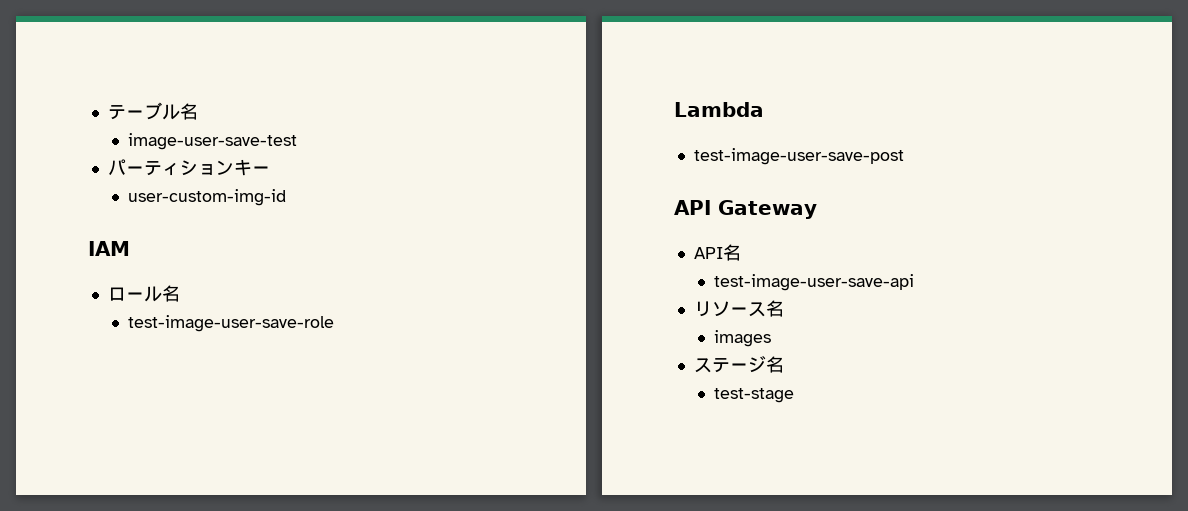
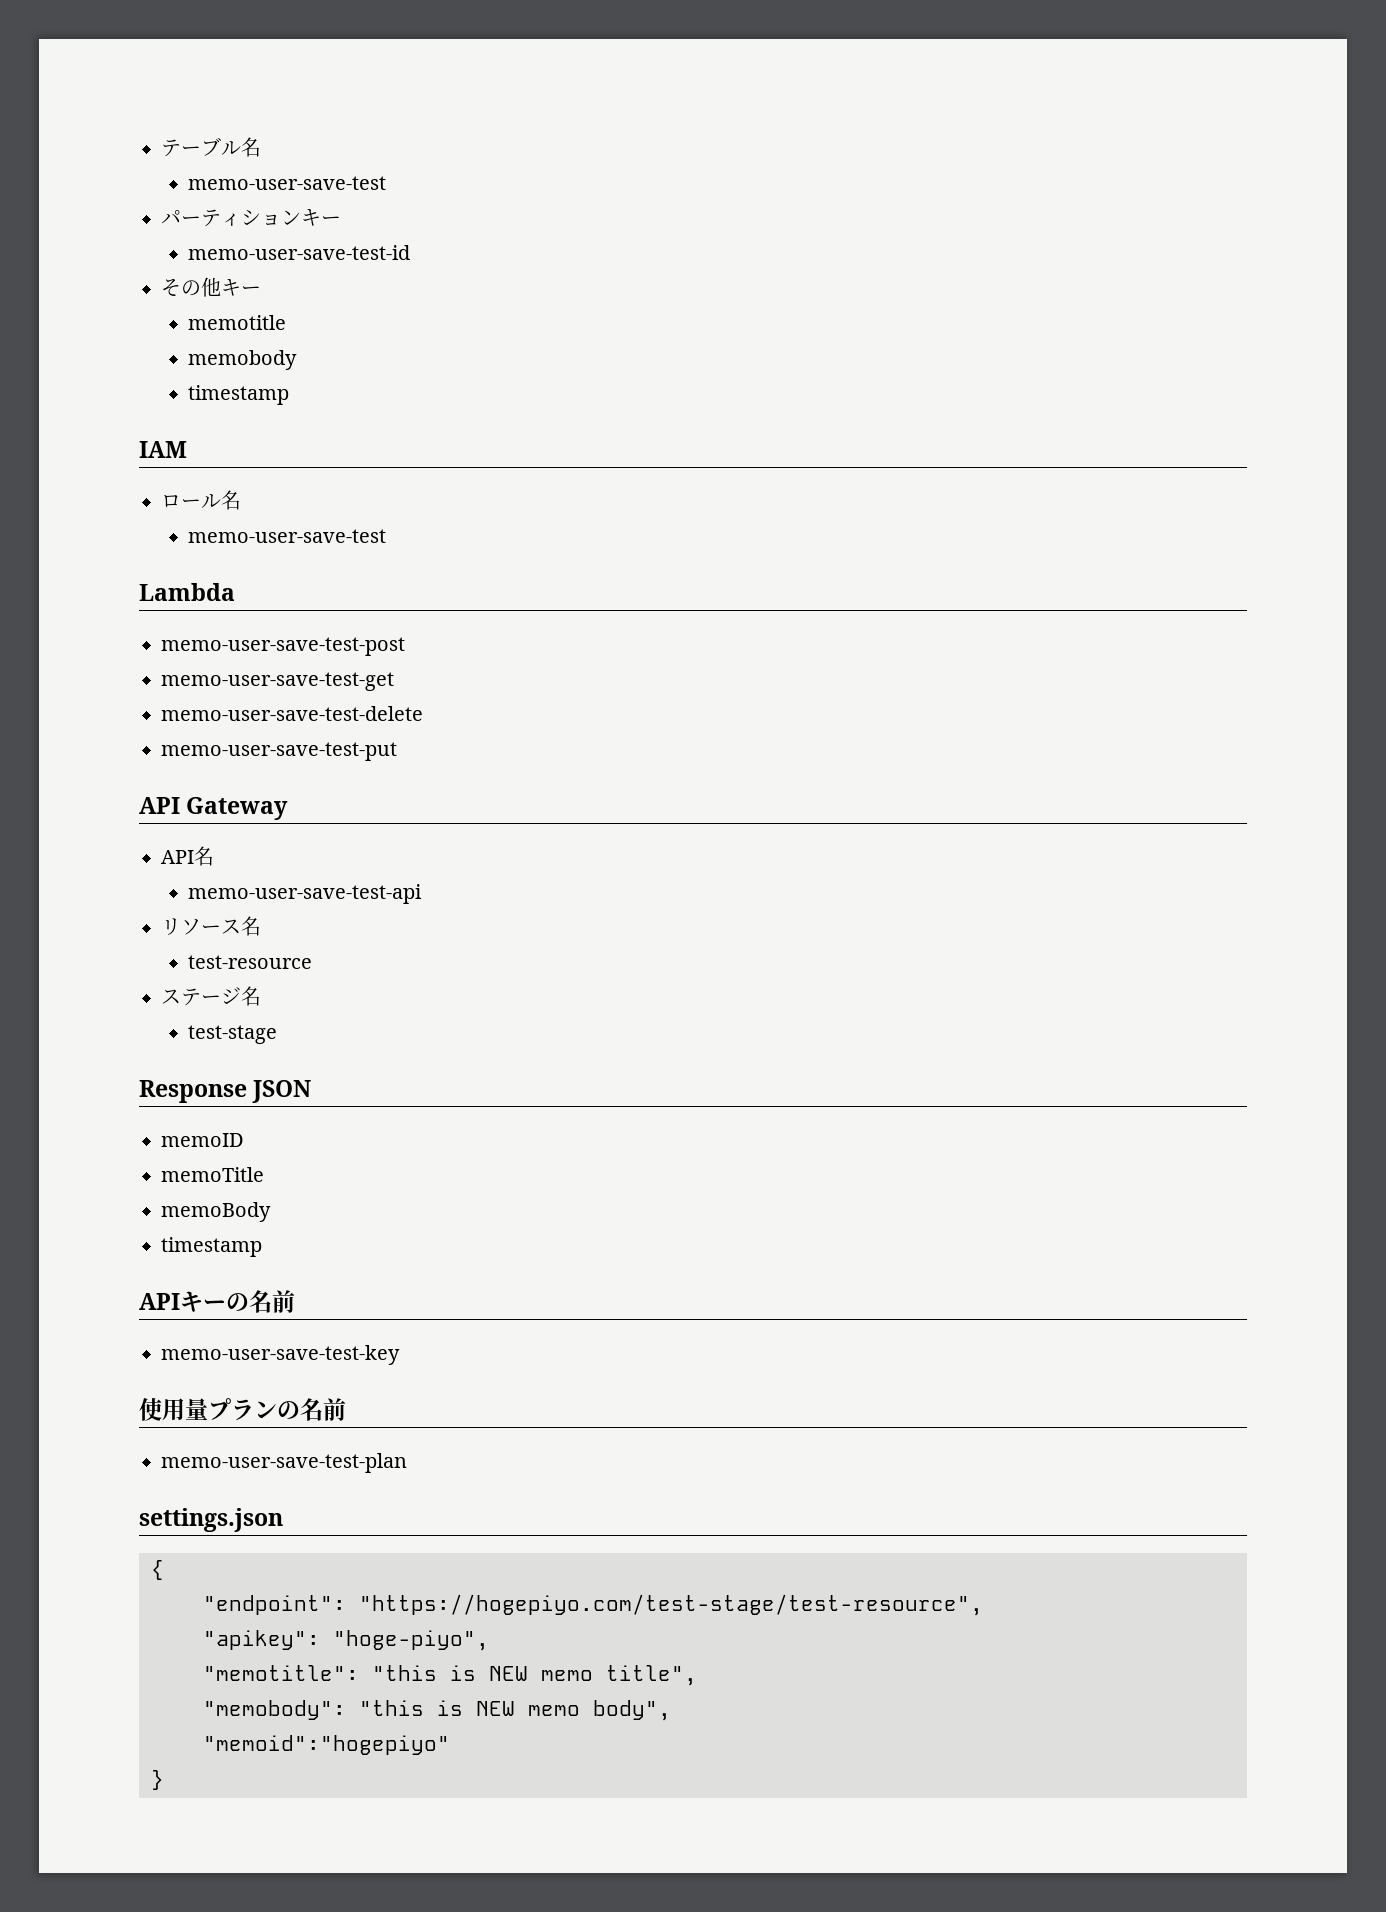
[128,133,298,150] image-user-save-test -> [188,176,387,190] memo-user-save-test
[128,189,287,206] user-custom-img-id -> [188,245,411,260] [161,277,261,297] [188,315,287,330] [188,350,298,370] [188,385,290,405] memo-user-save-test-id // その他キー // memotitle // memobody // timestamp
[128,315,335,332] test-image-user-save-role -> [188,529,387,543] memo-user-save-test
[693,148,904,165] test-image-user-save-post -> [161,637,405,656] [161,672,394,691] [161,706,423,721] [161,742,397,761] memo-user-save-test-post // memo-user-save-test-get // memo-user-save-test-delete // memo-user-save-test-put
[714,274,915,291] test-image-user-save-api -> [188,884,423,904] memo-user-save-test-api
[714,330,772,347] images -> [188,955,313,969] test-resource
(795, 395) none -> [139,1080,312,1103] [161,1133,244,1147] [161,1167,264,1182] [161,1202,271,1222] [161,1237,262,1257] [139,1290,295,1313] [161,1345,400,1365] [139,1398,346,1421] [161,1453,407,1473] [139,1508,283,1532] [151,1560,164,1580] [203,1594,983,1616] [203,1630,489,1651] [203,1665,697,1686] [203,1700,671,1721] [203,1735,450,1755] [151,1770,164,1790] // Response JSON // memoID // memoTitle // memoBody // timestamp // APIキーの名前 // memo-user-save-test-key // 使用量プランの名前 // memo-user-save-test-plan // settings.json // { // "endpoint": "https://hogepiyo.com/test-stage/test-resource", // "apikey": "hoge-piyo", // "memotitle": "this is NEW memo title", // "memobody": "this is NEW memo body", // "memoid":"hogepiyo" // }

